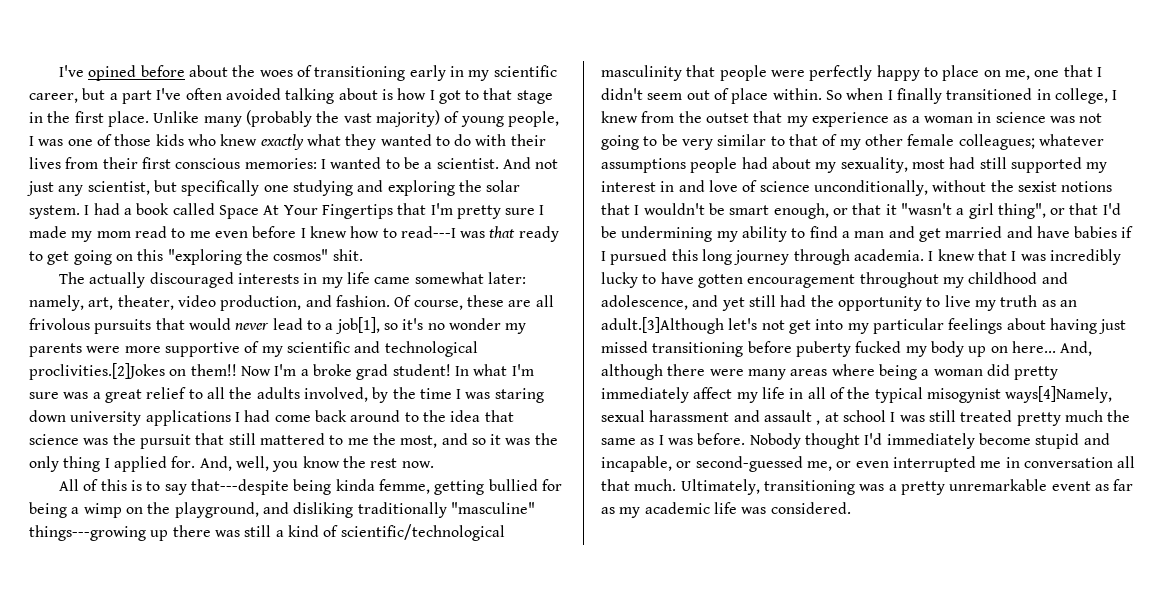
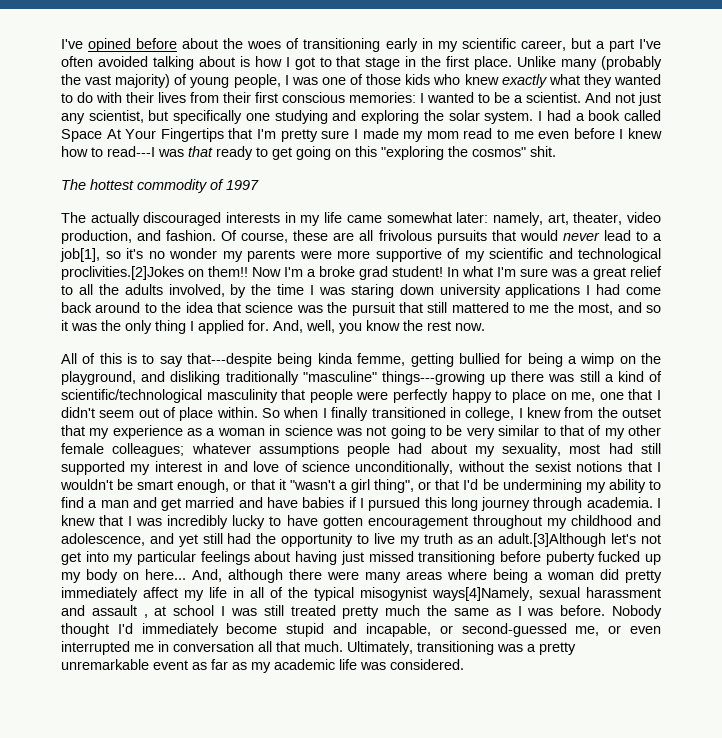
(363, 255) none -> [61,179,259,193] // The hottest commodity of 1997
(902, 347) none -> [645,554,661,565] up
[968,346,987,357] up -> (118, 576) none

